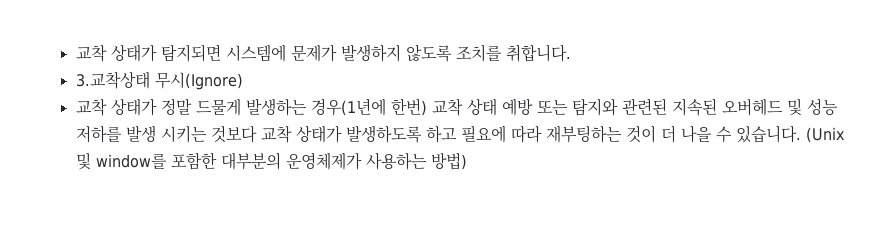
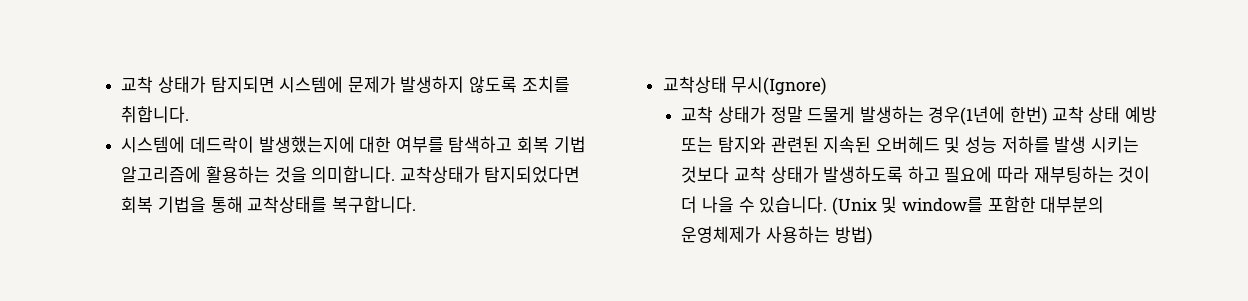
[75,71,150,89] 3.교착상태 -> [121,136,586,153] [121,166,581,183] [121,196,416,213] [662,76,727,93] 시스템에 데드락이 발생했는지에 대한 여부를 탐색하고 회복 기법 알고리즘에 활용하는 것을 의미합니다. 교착상태가 탐지되었다면 회복 기법을 통해 교착상태를 복구합니다. // 교착상태

